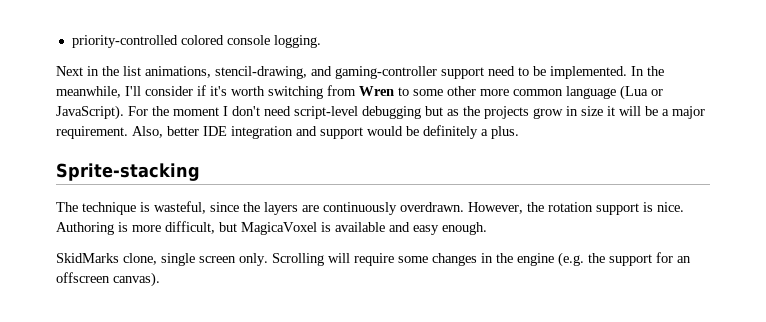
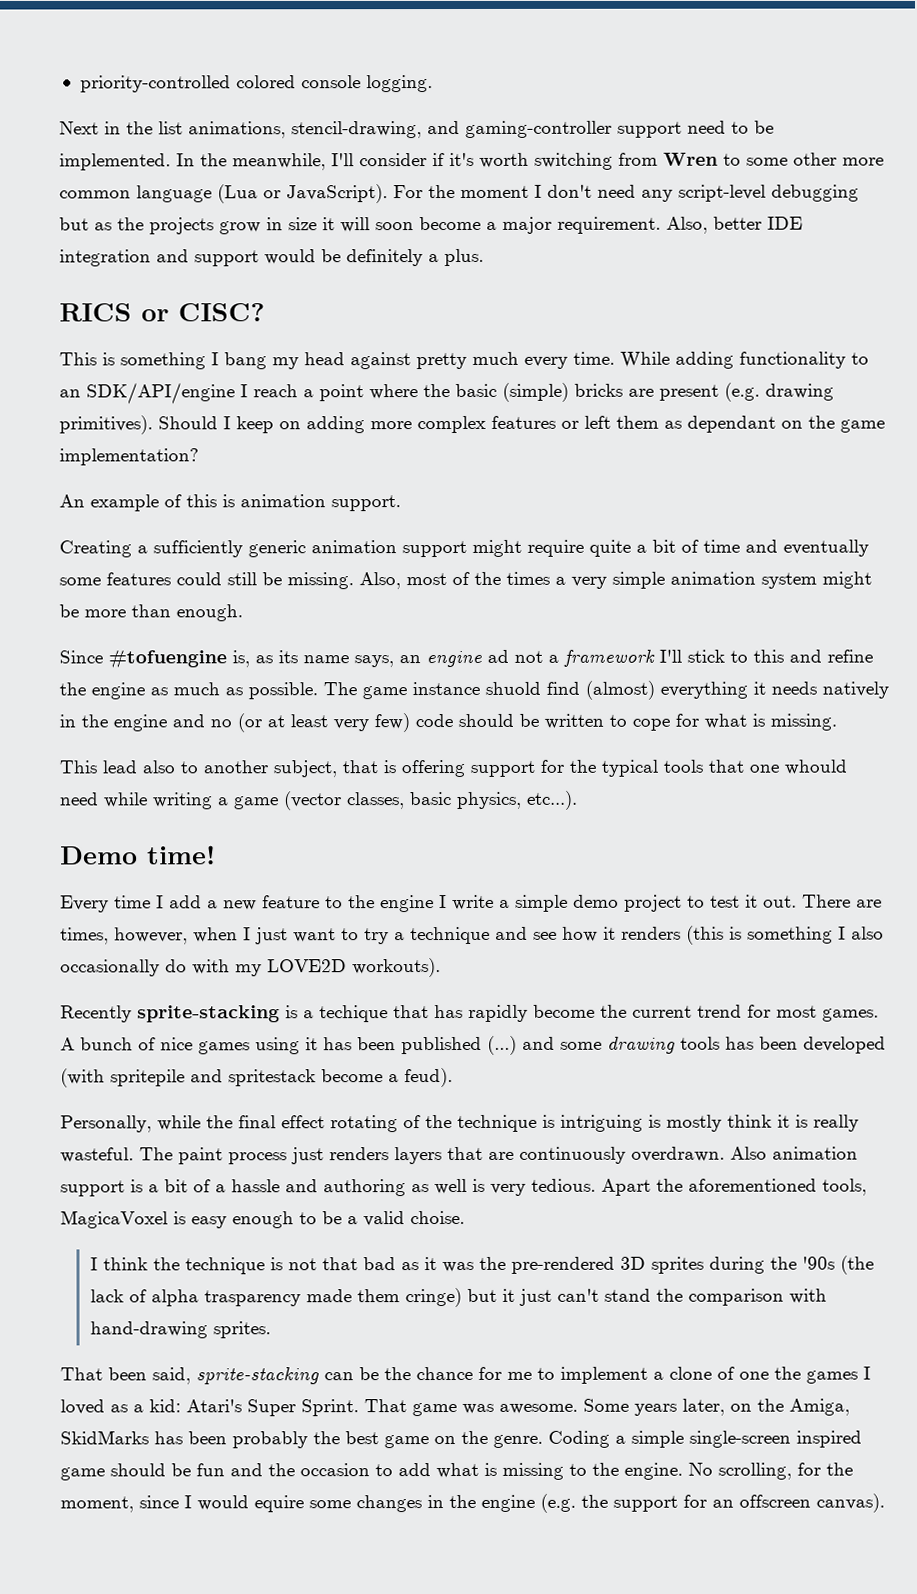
(291, 111) none -> [641,189,673,202] any
[645,106,658,116] be -> [375,216,481,231] soon become
[56,163,200,181] [56,201,684,215] [56,221,487,235] [56,253,394,266] Sprite-stacking // The technique is wasteful, since the layers are continuously overdrawn. However, the rotation support is nice. Authoring is more difficult, but MagicaVoxel is available and easy enough. // SkidMarks clone, single screen only. Scrolling will require -> [59,303,265,322] [59,351,869,370] [59,382,834,405] [59,415,885,435] [59,448,199,466] [59,494,401,512] [59,539,869,558] [59,571,872,590] [59,604,243,622] [59,649,873,669] [59,680,889,700] [59,713,837,733] [59,759,847,778] [59,790,578,811] [60,845,216,865] [60,894,882,913] [60,925,884,945] [60,958,441,978] [60,1004,879,1023] [60,1035,886,1055] [60,1068,453,1088] [60,1114,859,1133] [60,1146,858,1165] [60,1178,867,1197] [60,1210,465,1229] [89,1255,874,1275] [89,1287,827,1308] [89,1321,271,1339] [60,1366,871,1385] [60,1398,850,1417] [60,1430,862,1449] [60,1462,853,1481] [60,1495,304,1513] RICS or CISC? // This is something I bang my head against pretty much every time. While adding functionality to an SDK/API/engine I reach a point where the basic (simple) bricks are present (e.g. drawing primitives). Should I keep on adding more complex features or left them as dependant on the game implementation? // An example of this is animation support. // Creating a sufficiently generic animation support might require quite a bit of time and eventually some features could still be missing. Also, most of the times a very simple animation system might be more than enough. // Since #tofuengine is, as its name says, an engine ad not a framework I'll stick to this and refine the engine as much as possible. The game instance shuold find (almost) everything it needs natively in the engine and no (or at least very few) code should be written to cope for what is missing. // This lead also to another subject, that is offering support for the typical tools that one whould need while writing a game (vector classes, basic physics, etc...). // Demo time! // Every time I add a new feature to the engine I write a simple demo project to test it out. There are times, however, when I just want to try a technique and see how it renders (this is something I also occasionally do with my LOVE2D workouts). // Recently sprite-stacking is a techique that has rapidly become the current trend for most games. A bunch of nice games using it has been published (...) and some drawing tools has been developed (with spritepile and spritestack become a feud). // Personally, while the final effect rotating of the technique is intriguing is mostly think it is really wasteful. The paint process just renders layers that are continuously overdrawn. Also animation support is a bit of a hassle and authoring as well is very tedious. Apart the aforementioned tools, MagicaVoxel is easy enough to be a valid choise. // I think the technique is not that bad as it was the pre-rendered 3D sprites during the '90s (the lack of alpha trasparency made them cringe) but it just can't stand the comparison with hand-drawing sprites. // That been said, sprite-stacking can be the chance for me to implement a clone of one the games I loved as a kid: Atari's Super Sprint. That game was awesome. Some years later, on the Amiga, SkidMarks has been probably the best game on the genre. Coding a simple single-screen inspired game should be fun and the occasion to add what is missing to the engine. No scrolling, for the moment, since I would equire

